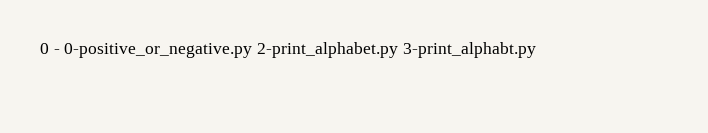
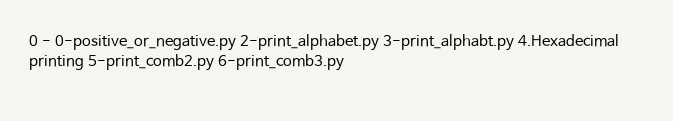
(536, 50) none -> [517,34,619,47] [29,54,344,71] 4.Hexadecimal printing 5-print_comb2.py 6-print_comb3.py

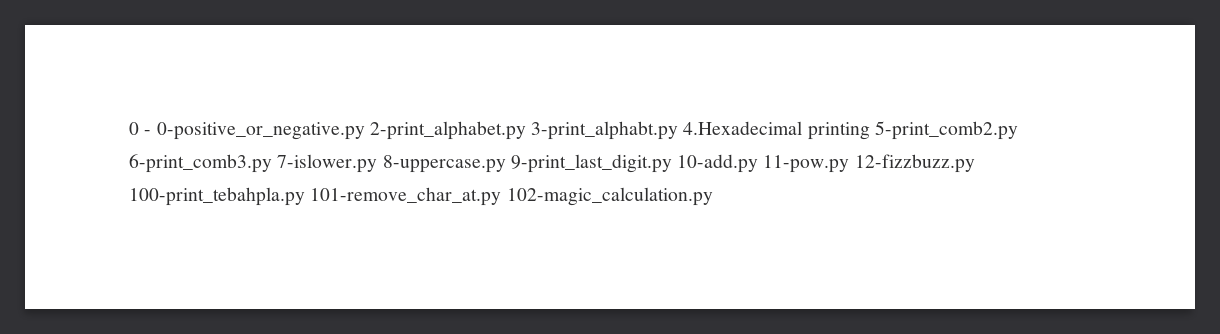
(344, 62) none -> [277,154,975,173] [129,187,713,206] 7-islower.py 8-uppercase.py 9-print_last_digit.py 10-add.py 11-pow.py 12-fizzbuzz.py 100-print_tebahpla.py 101-remove_char_at.py 102-magic_calculation.py

